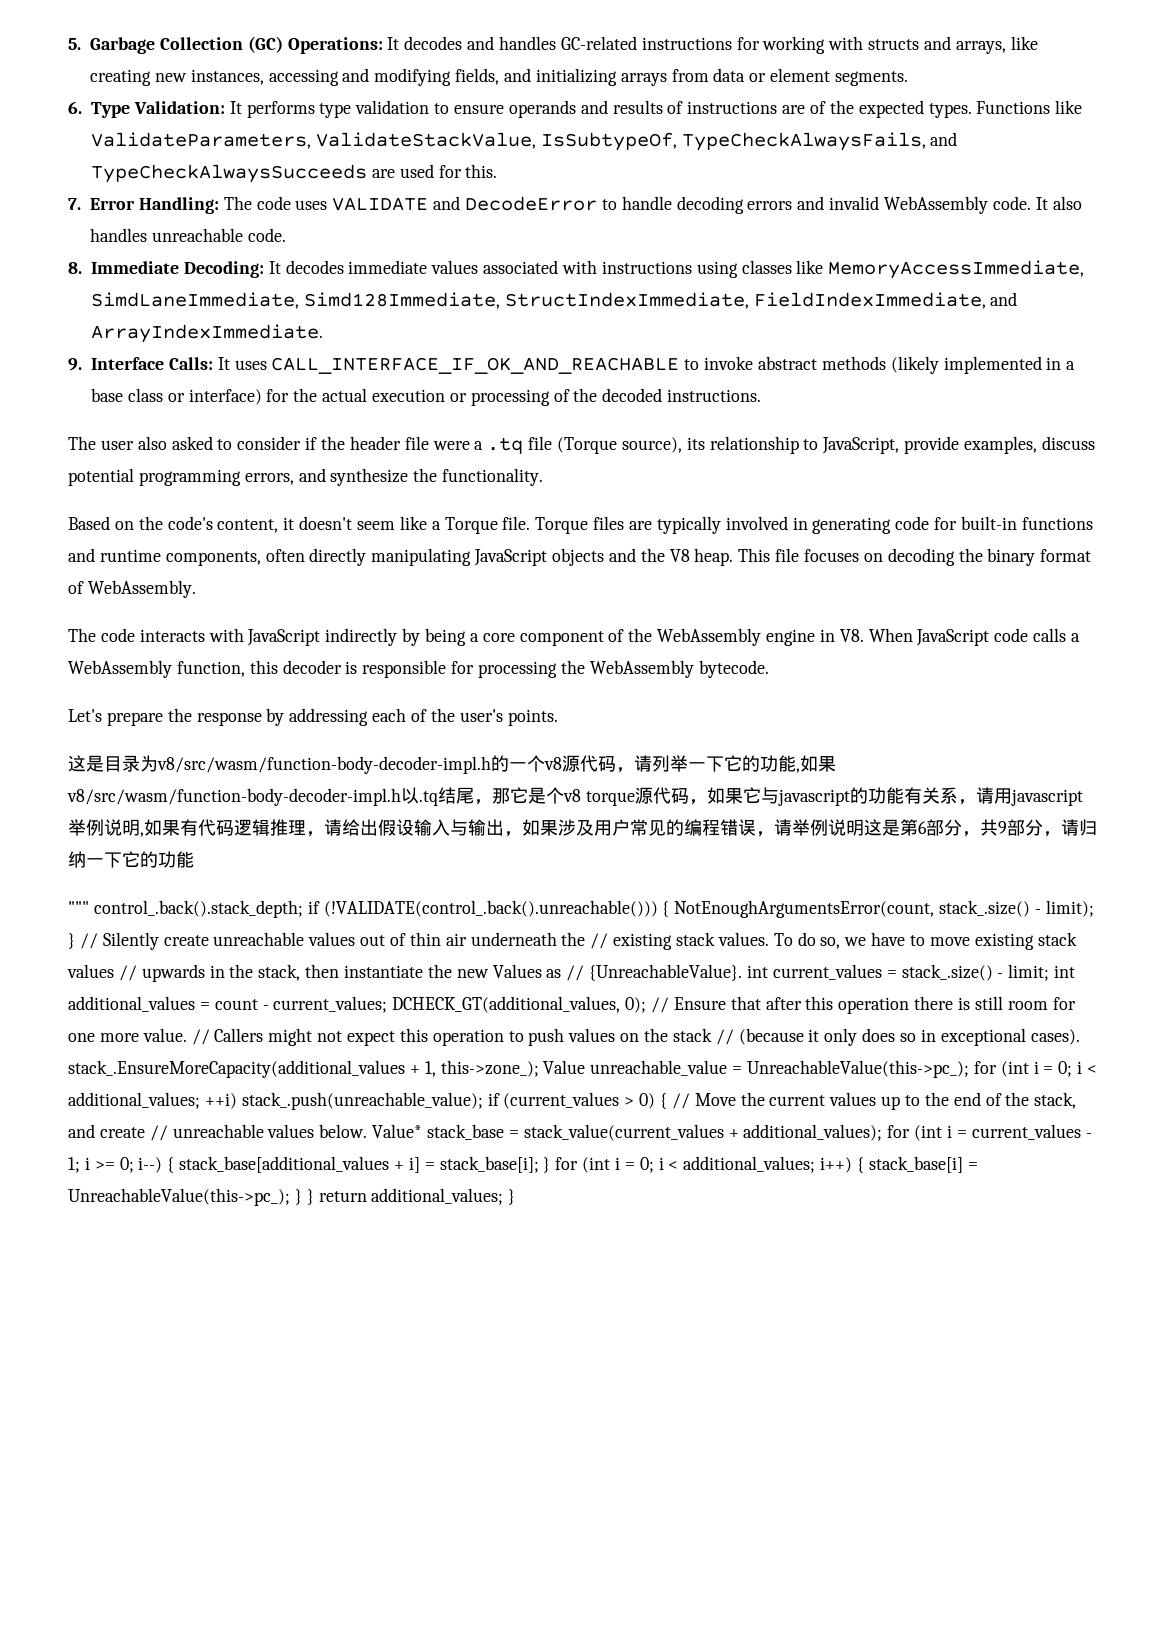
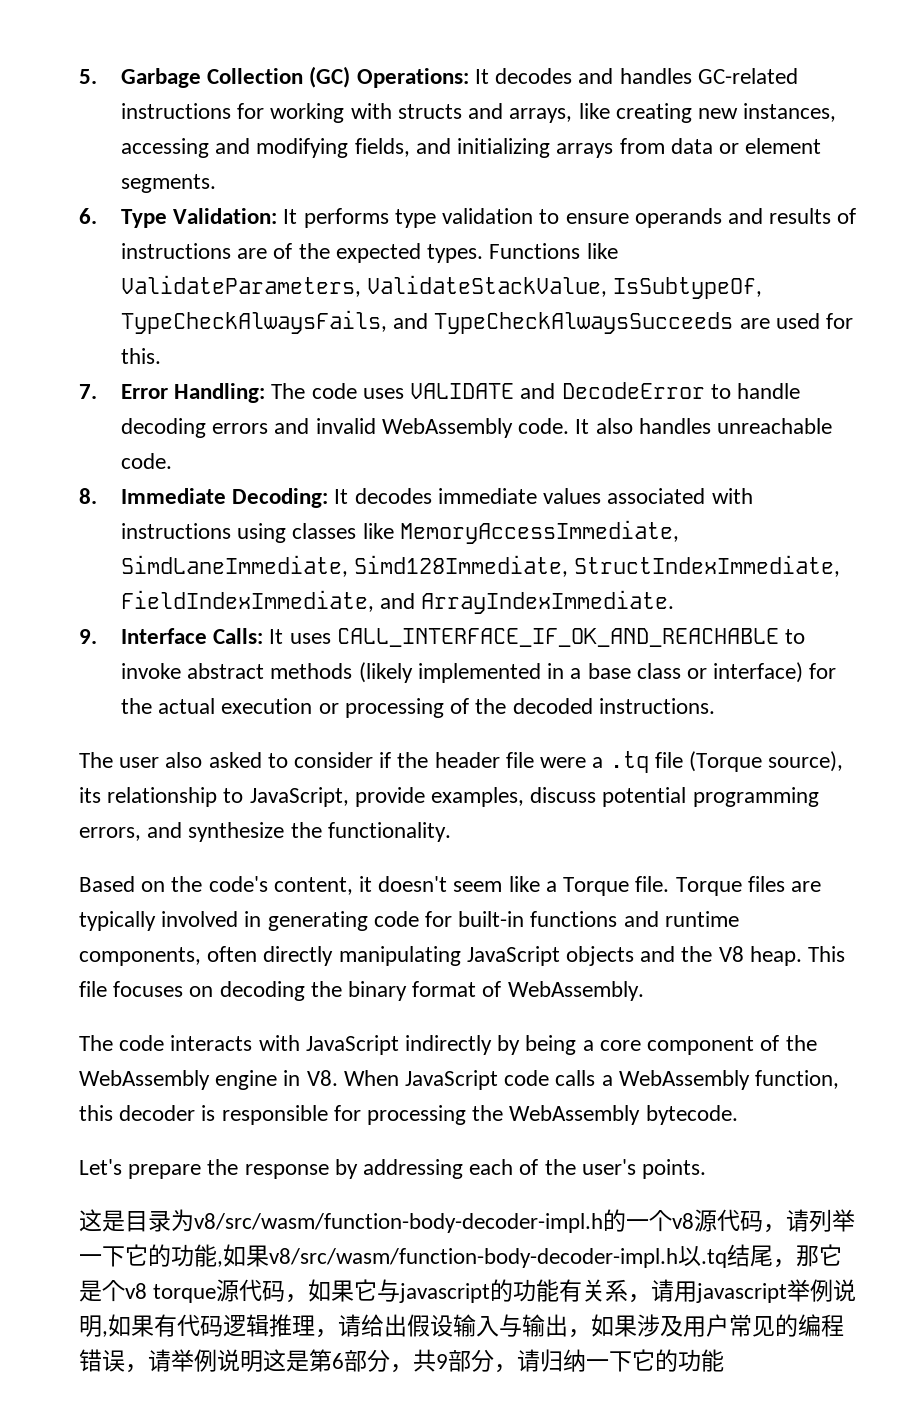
[68,900,1094,918] [68,932,1077,950] [67,964,1076,982] [68,996,1076,1014] [68,1028,1080,1046] [68,1060,1098,1078] [68,1092,1077,1110] [68,1124,1092,1141] [68,1156,978,1173] [68,1188,516,1206] // """ control_.back().stack_depth; if (!VALIDATE(control_.back().unreachable())) { NotEnoughArgumentsError(count, stack_.size() - limit); } // Silently create unreachable values out of thin air underneath the // existing stack values. To do so, we have to move existing stack values // upwards in the stack, then instantiate the new Values as // {UnreachableValue}. int current_values = stack_.size() - limit; int additional_values = count - current_values; DCHECK_GT(additional_values, 0); // Ensure that after this operation there is still room for one more value. // Callers might not expect this operation to push values on the stack // (because it only does so in exceptional cases). stack_.EnsureMoreCapacity(additional_values + 1, this->zone_); Value unreachable_value = UnreachableValue(this->pc_); for (int i = 0; i < additional_values; ++i) stack_.push(unreachable_value); if (current_values > 0) { // Move the current values up to the end of the stack, and create // unreachable values below. Value* stack_base = stack_value(current_values + additional_values); for (int i = current_values - 1; i >= 0; i--) { stack_base[additional_values + i] = stack_base[i]; } for (int i = 0; i < additional_values; i++) { stack_base[i] = UnreachableValue(this->pc_); } } return additional_values; } -> (724, 1360) none

